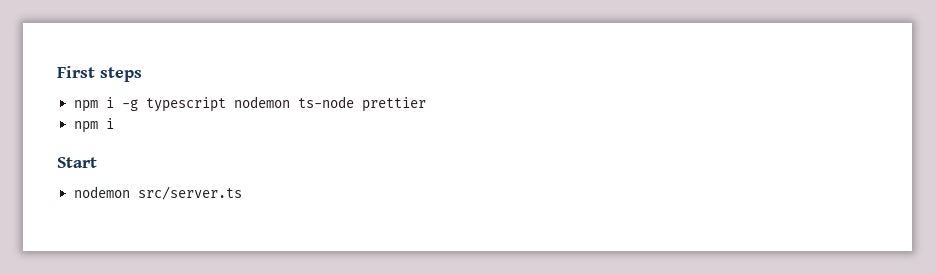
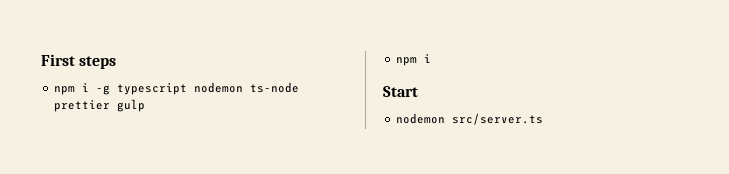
(427, 104) none -> [117,99,146,112] gulp

